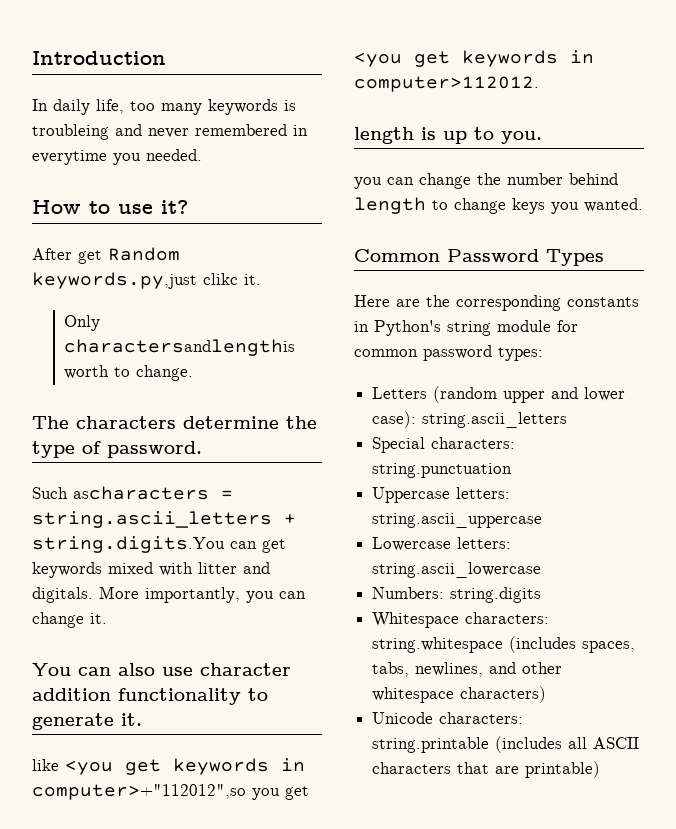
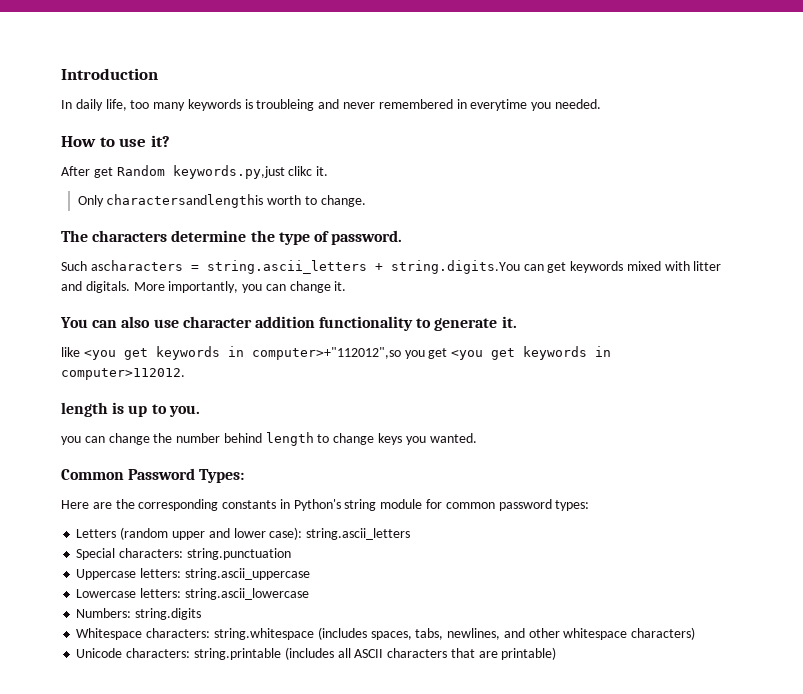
[546,249,604,266] Types -> [199,469,245,483] Types:

